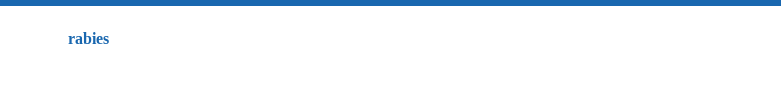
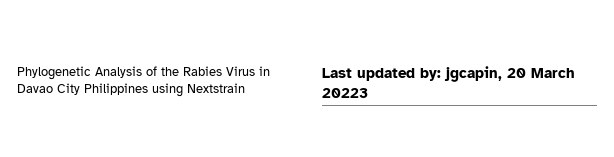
[68,32,109,44] rabies -> [17,66,270,80] [17,83,245,97] [322,66,575,82] [322,88,368,98] Phylogenetic Analysis of the Rabies Virus in Davao City Philippines using Nextstrain // Last updated by: jgcapin, 20 March 20223

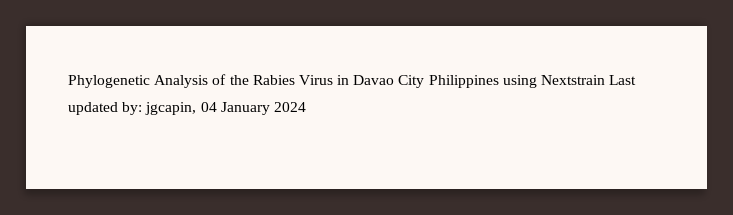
(245, 88) // -> (606, 80) none
[507,68,575,78] [322,88,368,98] 20 March 20223 -> [200,102,306,115] 04 January 2024

